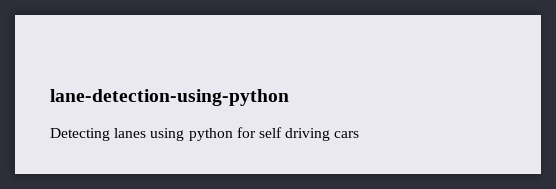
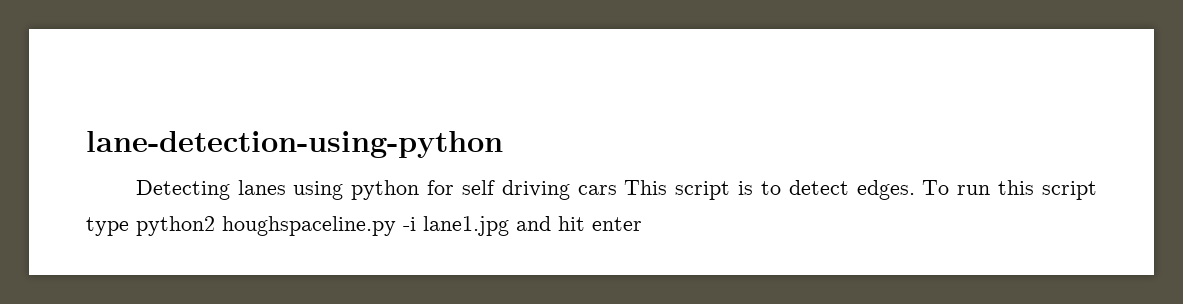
(360, 134) none -> [624,180,1097,200] [86,216,642,236] This script is to detect edges. To run this script type python2 houghspaceline.py -i lane1.jpg and hit enter

